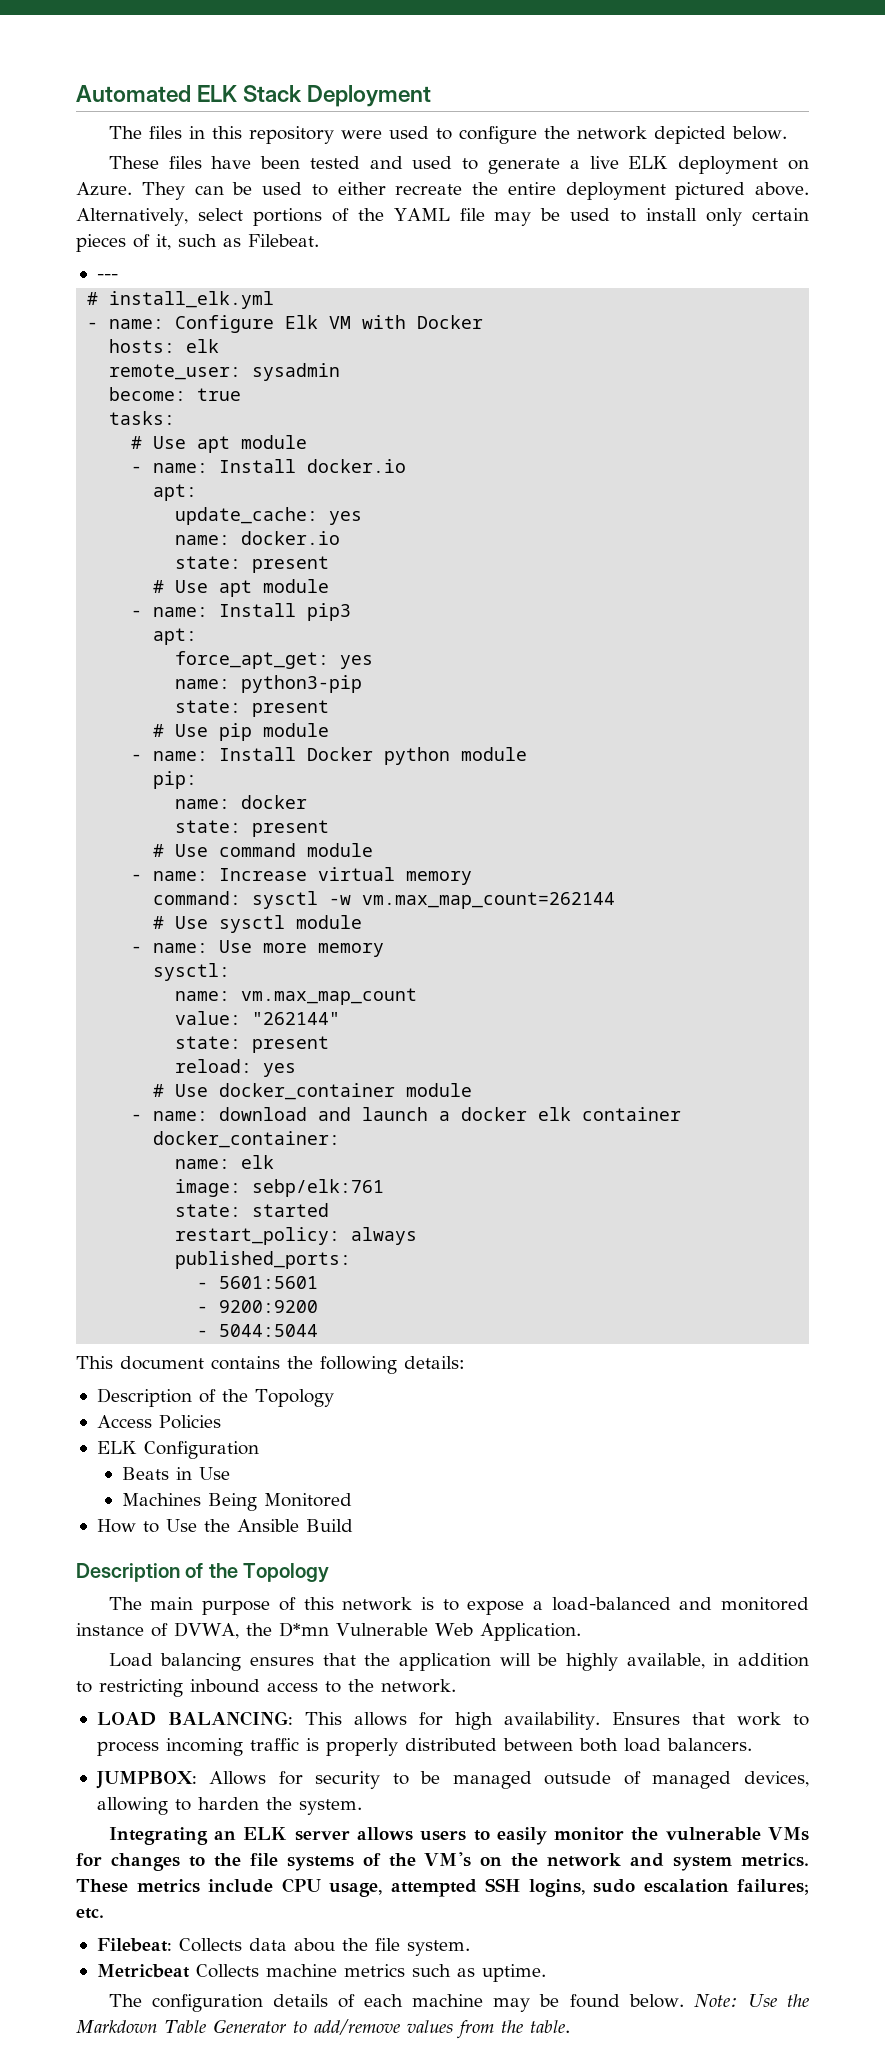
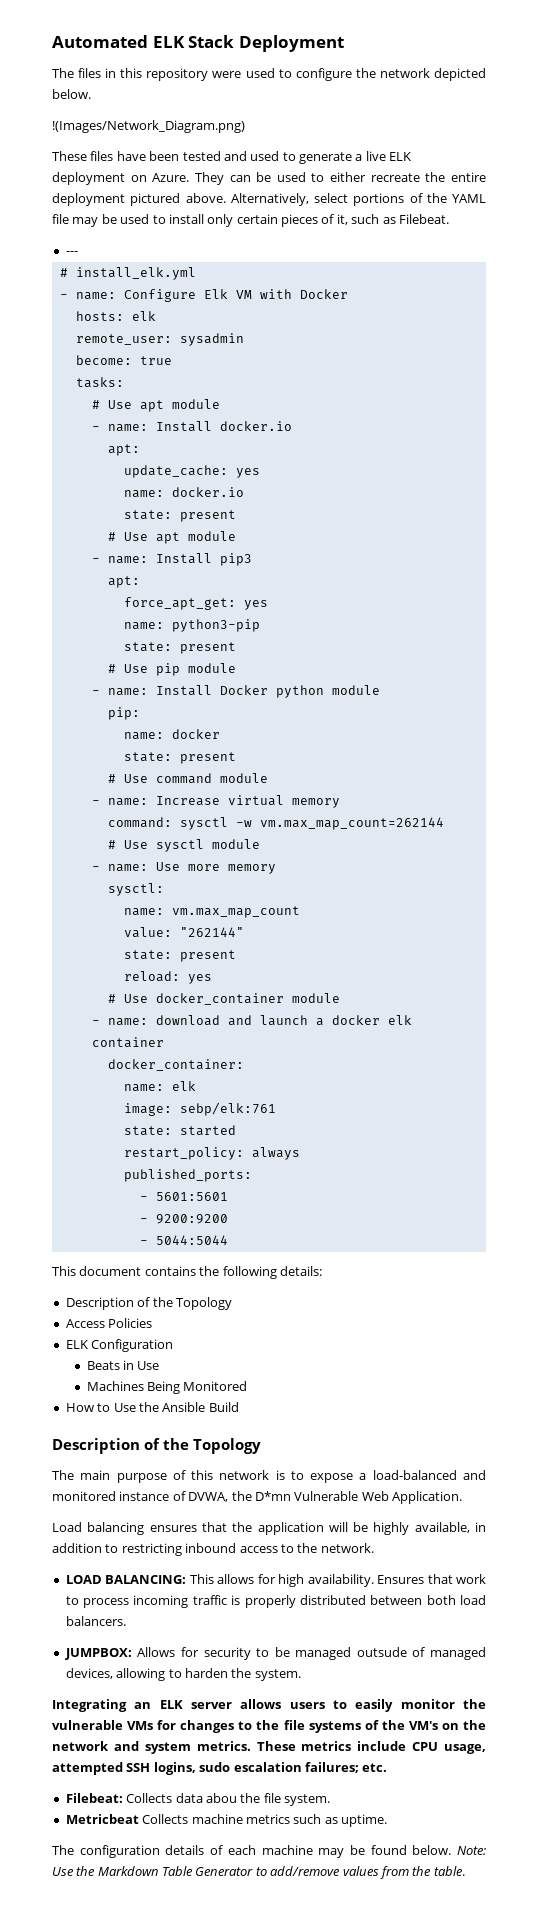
(787, 133) none -> [52,120,245,133] // !(Images/Network_Diagram.png)

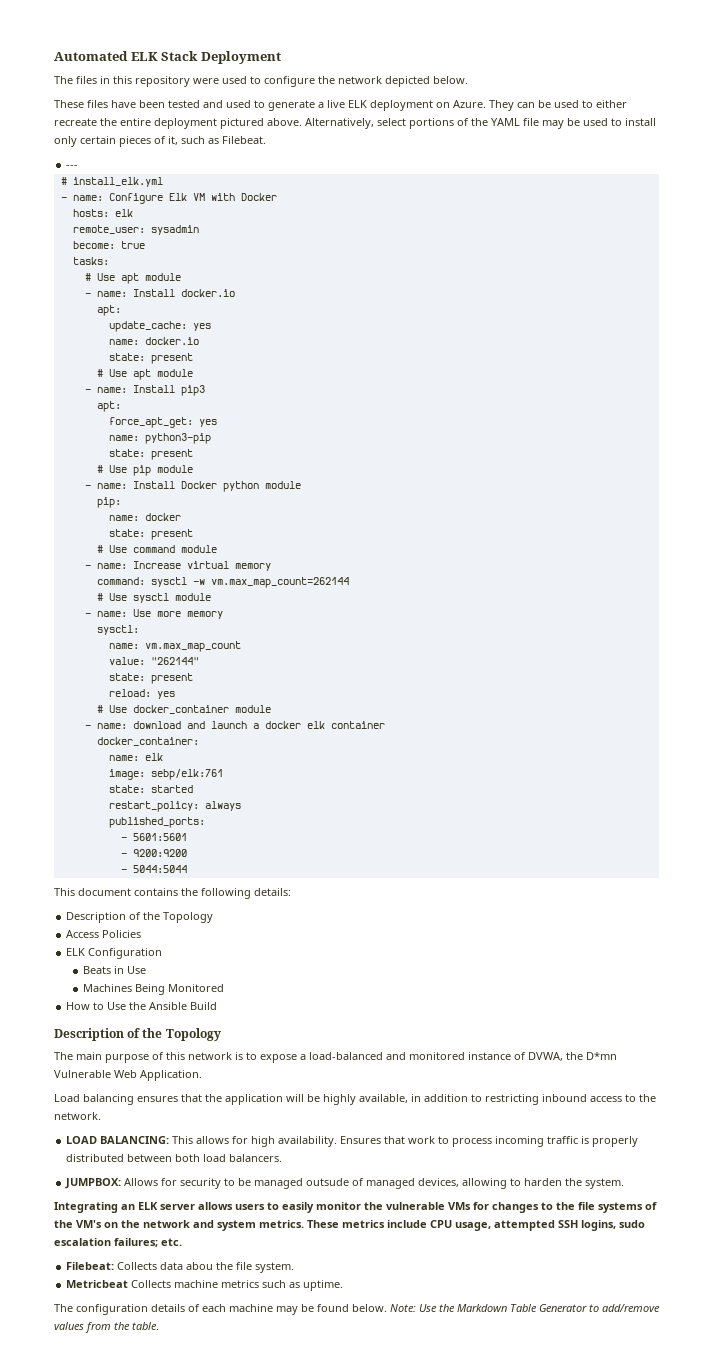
[52,120,245,133] // !(Images/Network_Diagram.png) -> (468, 80) none

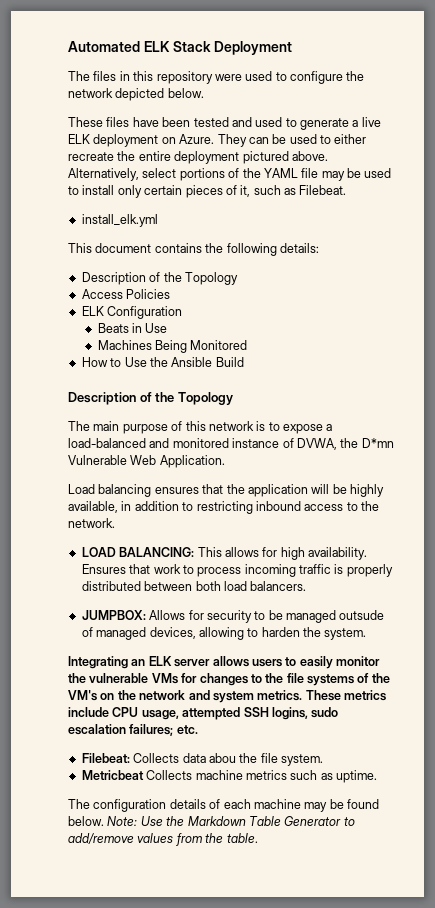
[66,165,79,168] [60,177,67,185] --- // # -> (347, 190) none
[60,193,277,204] [72,209,133,217] [72,225,199,235] [72,241,145,249] [72,257,109,265] [84,273,181,284] [84,289,235,297] [96,305,121,316] [108,321,211,332] [108,337,199,345] [108,353,193,364] [96,369,193,380] [84,385,205,396] [96,401,121,412] [108,417,217,428] [108,433,211,444] [108,449,193,460] [96,465,193,476] [84,481,301,492] [96,497,121,508] [108,513,181,521] [108,529,193,540] [96,545,217,553] [84,561,271,571] [96,577,349,588] [96,593,211,603] [84,609,223,619] [96,625,139,635] [108,641,241,652] [108,657,199,665] [108,673,193,684] [108,689,175,699] [96,705,271,714] [84,721,385,729] [96,737,199,746] [108,753,163,761] [108,769,223,780] [108,785,193,793] [108,801,241,812] [108,817,205,828] [120,833,187,841] [120,849,187,857] [120,865,187,873] // - name: Configure Elk VM with Docker // hosts: elk // remote_user: sysadmin // become: true // tasks: // # Use apt module // - name: Install docker.io // apt: // update_cache: yes // name: docker.io // state: present // # Use apt module // - name: Install pip3 // apt: // force_apt_get: yes // name: python3-pip // state: present // # Use pip module // - name: Install Docker python module // pip: // name: docker // state: present // # Use command module // - name: Increase virtual memory // command: sysctl -w vm.max_map_count=262144 // # Use sysctl module // - name: Use more memory // sysctl: // name: vm.max_map_count // value: "262144" // state: present // reload: yes // # Use docker_container module // - name: download and launch a docker elk container // docker_container: // name: elk // image: sebp/elk:761 // state: started // restart_policy: always // published_ports: // - 5601:5601 // - 9200:9200 // - 5044:5044 -> (158, 220) none

